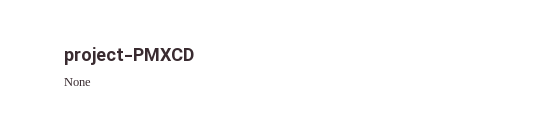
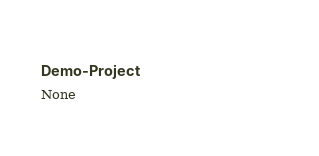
[64,47,194,65] project-PMXCD -> [41,64,141,79] Demo-Project

